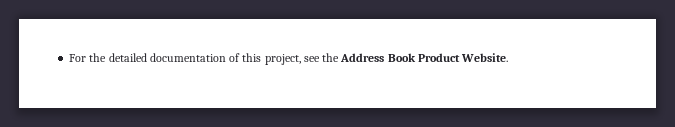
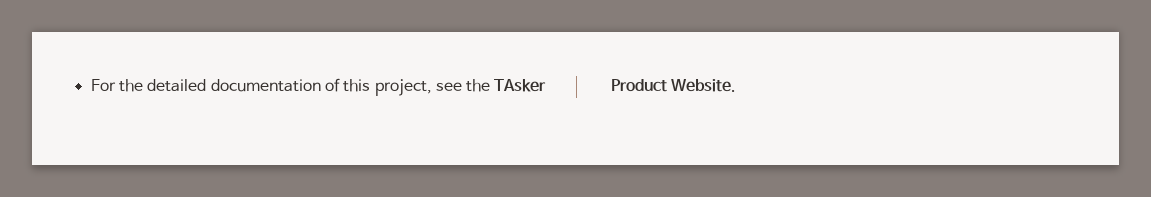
[340,53,416,62] Address Book -> [494,79,547,92] TAsker

